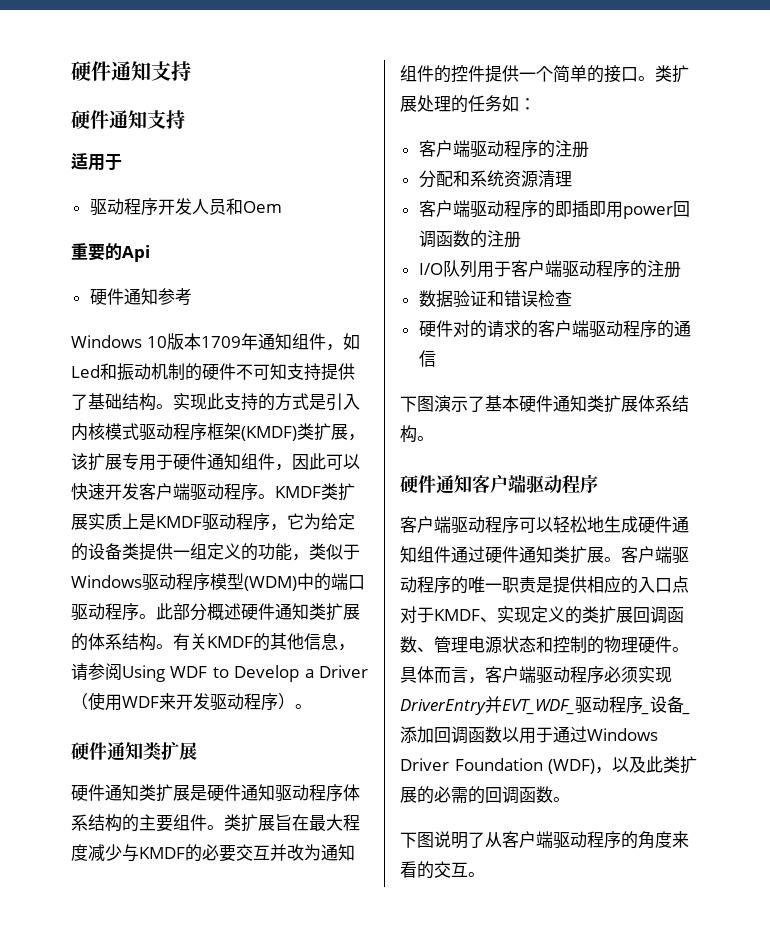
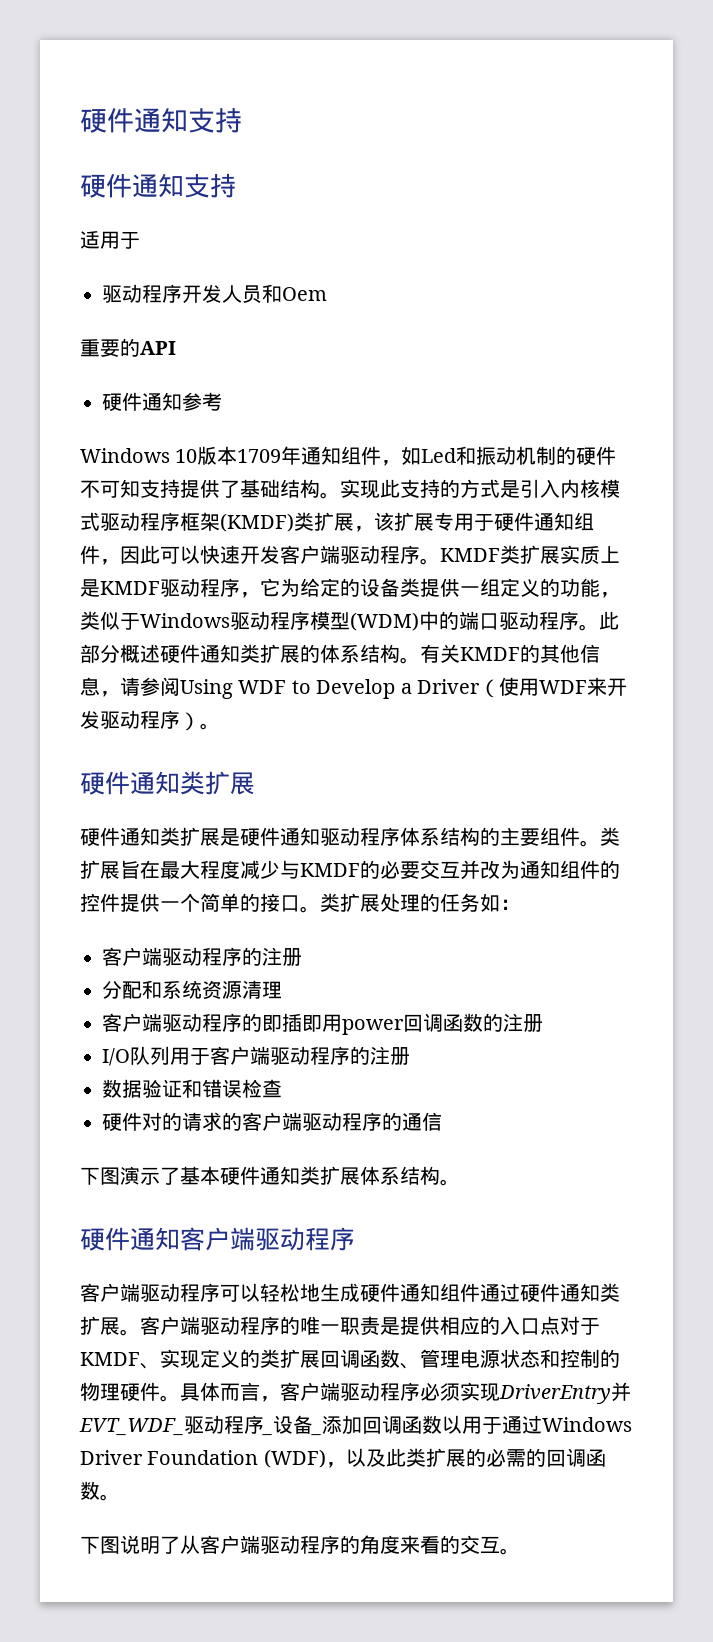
[122,245,150,262] Api -> [140,341,176,355] API

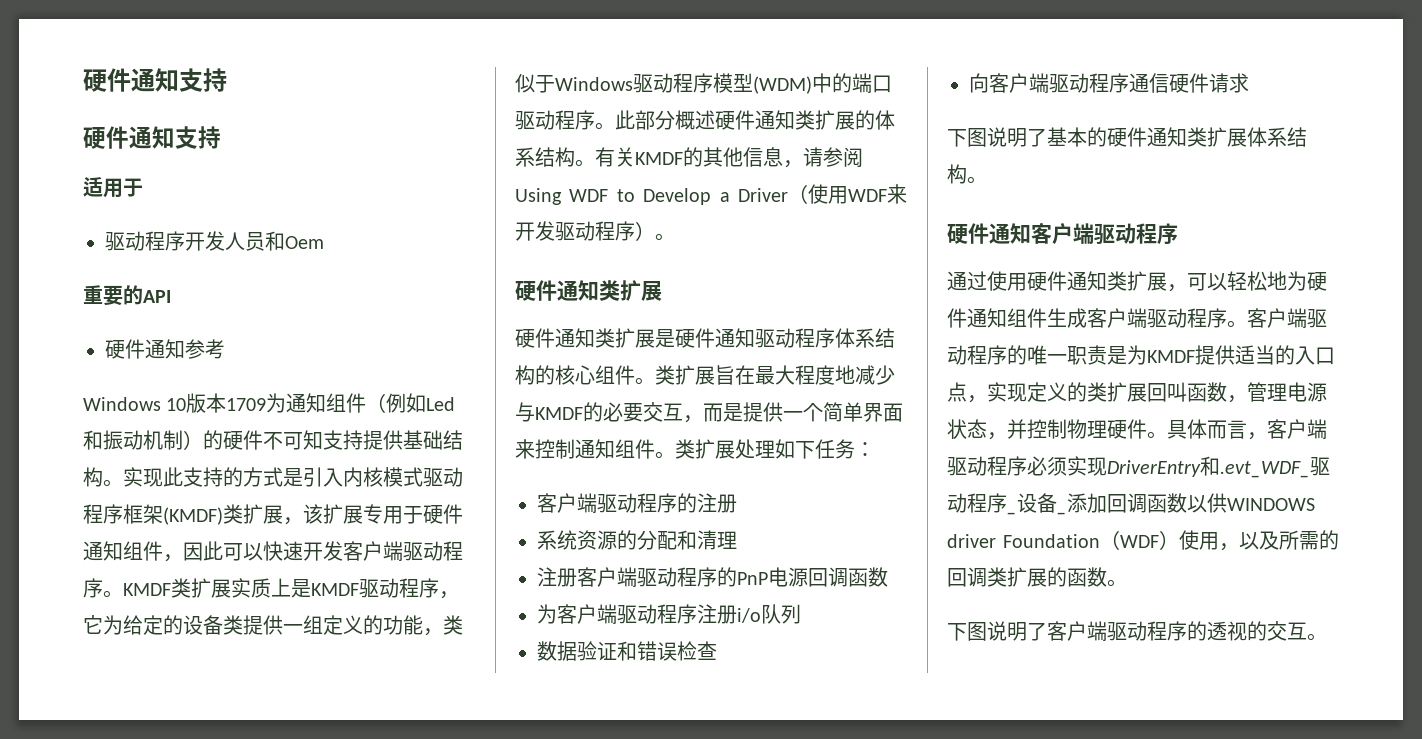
[281,446,402,466] 年通知组件， -> [266,393,407,413] 为通知组件（例
(557, 455) none -> [183,430,203,450] ）
[220,480,240,498] 了 -> (403, 440) none
[500,827,540,846] 主要 -> [555,365,595,385] 核心
(240, 869) none -> [835,365,855,384] 地
[460,860,620,880] [80,893,300,912] 并改为通知组件的控件提供一个简单的接口 -> [683,402,903,423] [515,439,655,459] ，而是提供一个简单界面来控制通知组件
[420,893,500,912] 的任务如 -> [775,439,855,459] 如下任务
[102,980,162,999] 分配和 -> (737, 503) none
(242, 990) none -> [617,530,697,550] 的分配和
[102,1013,543,1035] [102,1046,410,1066] 客户端驱动程序的即插即用power回调函数的注册 // I/O队列用于客户端驱动程序的注册 -> [537,567,888,587] [537,604,801,624] 注册客户端驱动程序的PnP电源回调函数 // 为客户端驱动程序注册i/o队列
[102,1112,402,1132] 硬件对的请求的客户端驱动程序的 -> [969,73,1129,93] 向客户端驱动程序
[80,1166,220,1185] // 下图演示了基本 -> [1169,73,1249,93] [947,127,1107,147] 硬件请求 // 下图说明了基本的
[80,1283,620,1303] [80,1316,120,1335] 客户端驱动程序可以轻松地生成硬件通知组件通过硬件通知类扩展 -> [947,271,1327,292] [947,308,1227,328] 通过使用硬件通知类扩展，可以轻松地为硬件通知组件生成客户端驱动程序
[400,1316,600,1335] [80,1352,160,1369] 提供相应的入口点对于KMDF、 -> [1127,345,1335,365] [947,382,987,403] 为KMDF提供适当的入口点，
[340,1349,420,1369] 调函数、 -> [1167,382,1247,403] 叫函数，
[540,1349,620,1368] 和控制的 -> [987,419,1067,440] ，并控制
[611,1382,631,1402] [79,1418,184,1436] 并EVT_WDF_ -> [1200,456,1310,478] 和.evt_WDF_
[462,1415,632,1434] [80,1448,586,1468] 用于通过Windows Driver Foundation (WDF)，以及此类扩展的必需的回调 -> [1207,493,1315,513] [947,530,1339,551] [947,567,1067,587] 供WINDOWS driver Foundation（WDF）使用，以及所需的回调类扩展的
[180,1535,440,1554] 从客户端驱动程序的角度来看 -> [1047,621,1247,641] 客户端驱动程序的透视

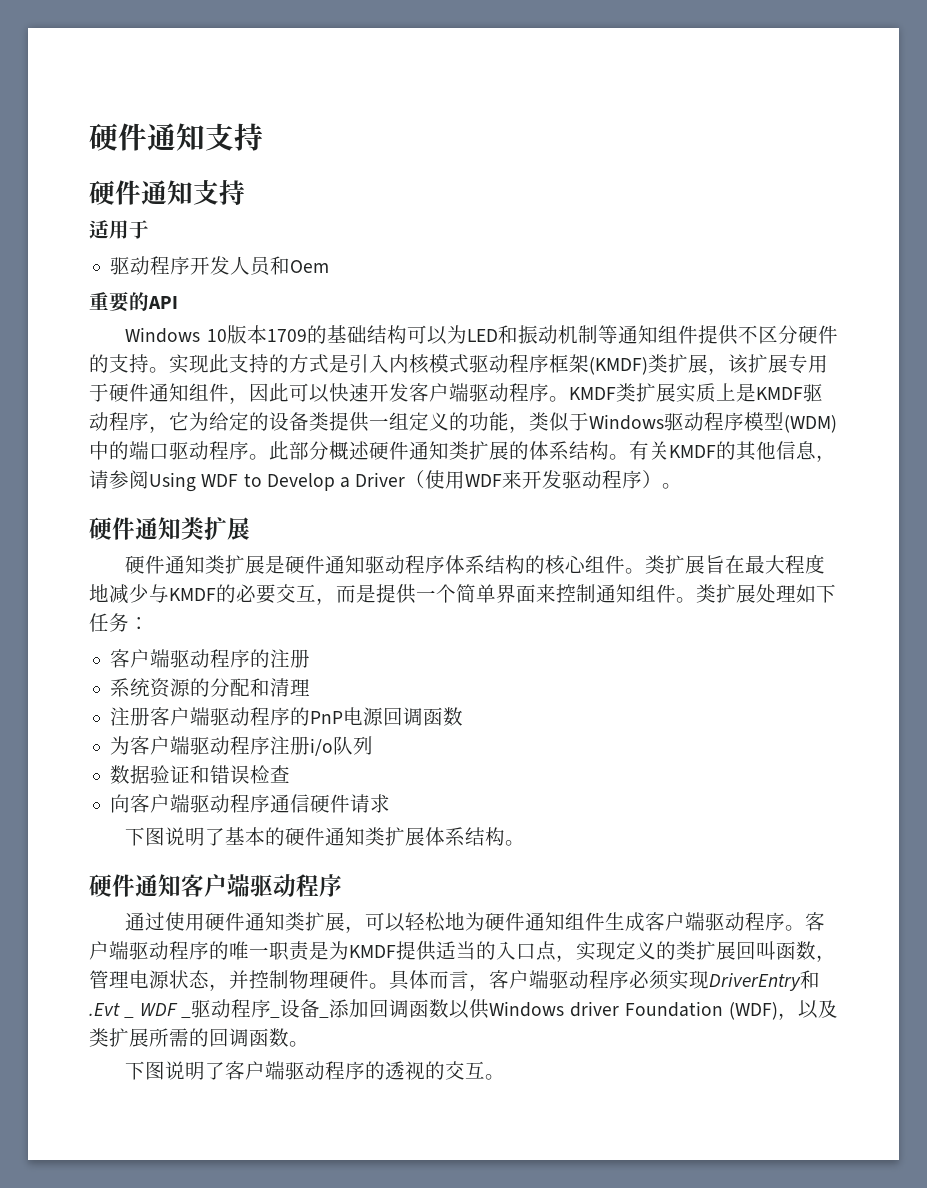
[105,339,225,359] // 硬件通知参考 -> (178, 302) none
[266,393,456,413] [83,430,463,450] [83,467,103,487] 为通知组件（例如Led和振动机制）的硬件不可知支持提供基础结构 -> [307,325,838,345] [89,354,149,373] 的基础结构可以为LED和振动机制等通知组件提供不区分硬件的支持
[1220,461,1310,478] .evt_WDF_ -> [89,1002,120,1016] [124,1016,134,1018] [140,1003,178,1016] [181,1016,191,1018] .Evt _ WDF _
[1227,498,1315,511] WINDOWS -> [489,1001,564,1017] Windows
[1100,530,1279,551] （WDF）使用，以及 -> [729,1000,838,1020] [89,1028,149,1047] (WDF)，以及类扩展
[987,567,1067,587] 类扩展的 -> (249, 1037) none

